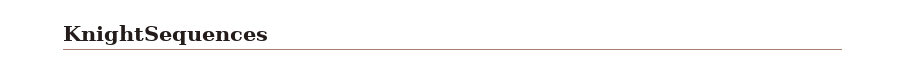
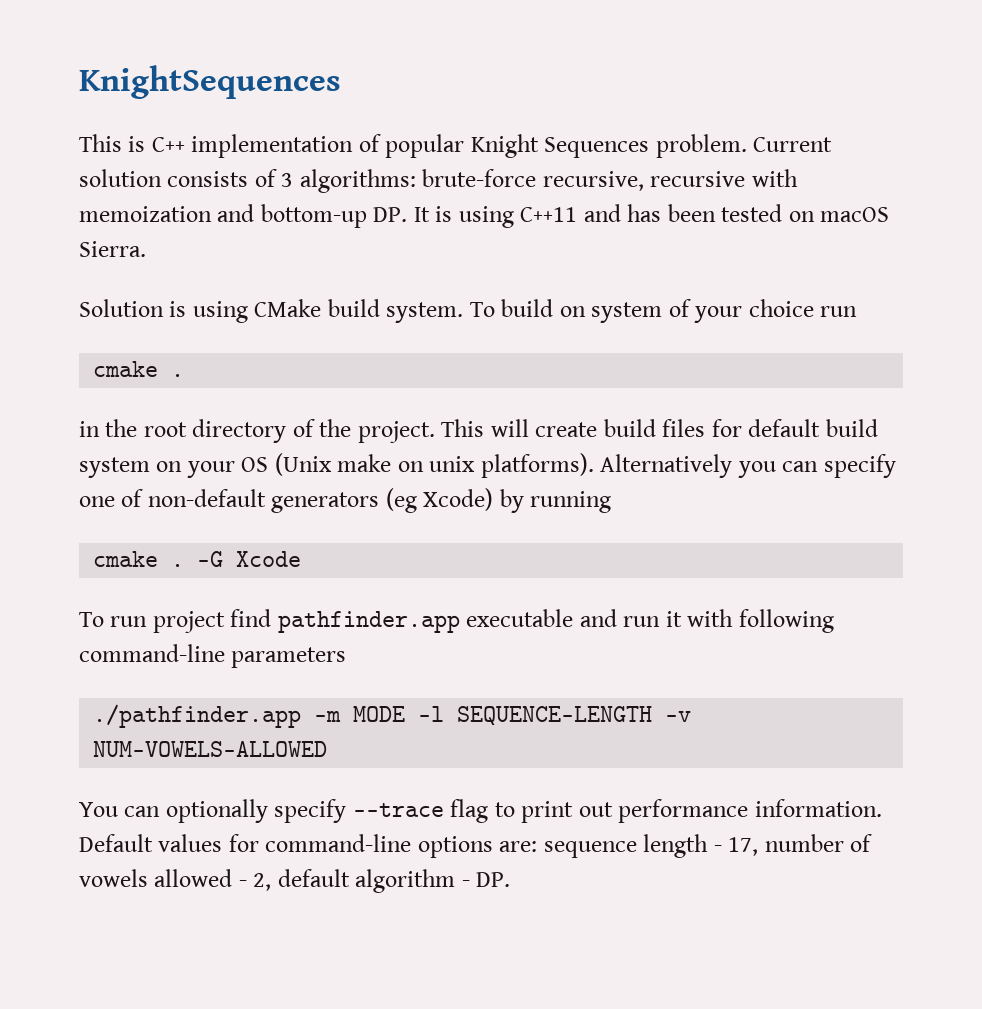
(268, 35) none -> [79,134,833,158] [79,169,798,193] [79,204,890,228] [79,241,146,257] [79,299,858,323] [93,361,185,377] [79,419,878,443] [79,453,896,478] [79,488,612,513] [93,551,302,567] [79,609,834,633] [79,644,347,668] [93,704,692,728] [93,741,328,757] [79,799,882,823] [79,834,873,858] [79,869,511,893] // This is C++ implementation of popular Knight Sequences problem. Current solution consists of 3 algorithms: brute-force recursive, recursive with memoization and bottom-up DP. It is using C++11 and has been tested on macOS Sierra. // Solution is using CMake build system. To build on system of your choice run // cmake . // in the root directory of the project. This will create build files for default build system on your OS (Unix make on unix platforms). Alternatively you can specify one of non-default generators (eg Xcode) by running // cmake . -G Xcode // To run project find pathfinder.app executable and run it with following command-line parameters // ./pathfinder.app -m MODE -l SEQUENCE-LENGTH -v NUM-VOWELS-ALLOWED // You can optionally specify --trace flag to print out performance information. Default values for command-line options are: sequence length - 17, number of vowels allowed - 2, default algorithm - DP.

